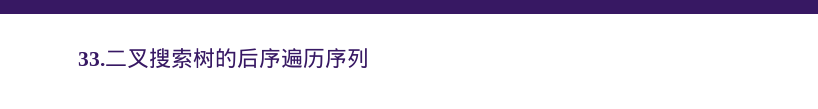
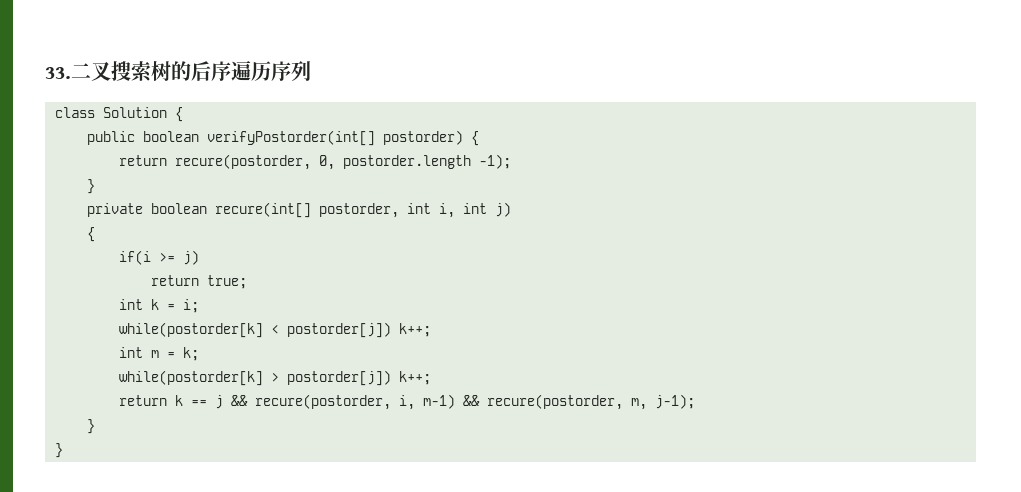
(369, 58) none -> [54,107,183,122] [86,130,479,146] [118,154,511,170] [86,179,95,194] [86,202,511,218] [86,227,95,242] [118,250,199,265] [150,275,247,289] [118,299,199,313] [118,322,431,338] [118,347,199,361] [118,370,431,386] [118,394,695,410] [86,419,95,434] [54,443,63,458] // class Solution { // public boolean verifyPostorder(int[] postorder) { // return recure(postorder, 0, postorder.length -1); // } // private boolean recure(int[] postorder, int i, int j) // { // if(i >= j) // return true; // int k = i; // while(postorder[k] < postorder[j]) k++; // int m = k; // while(postorder[k] > postorder[j]) k++; // return k == j && recure(postorder, i, m-1) && recure(postorder, m, j-1); // } // }

